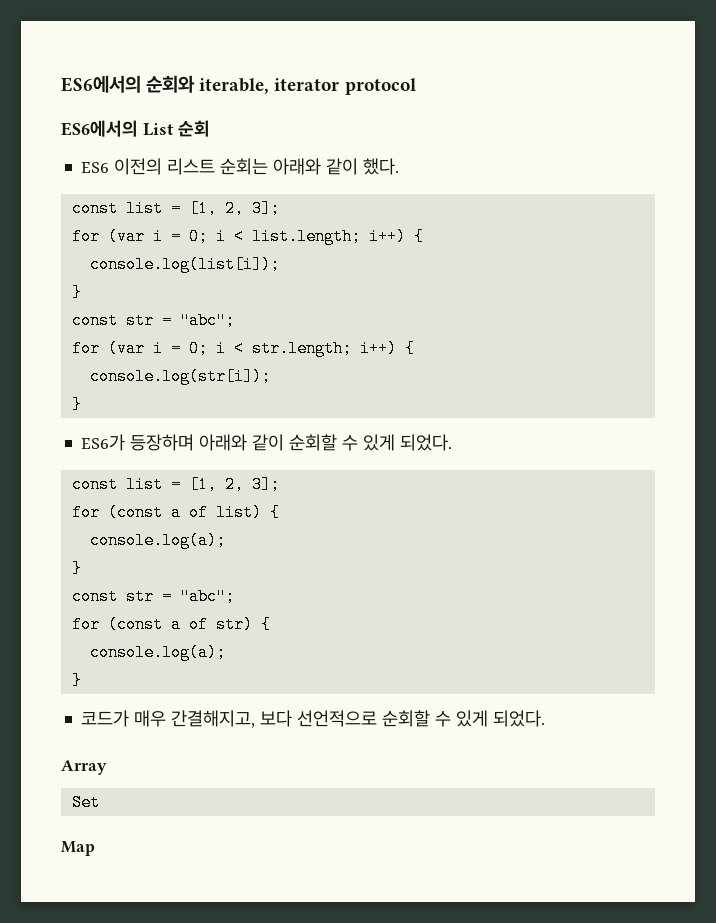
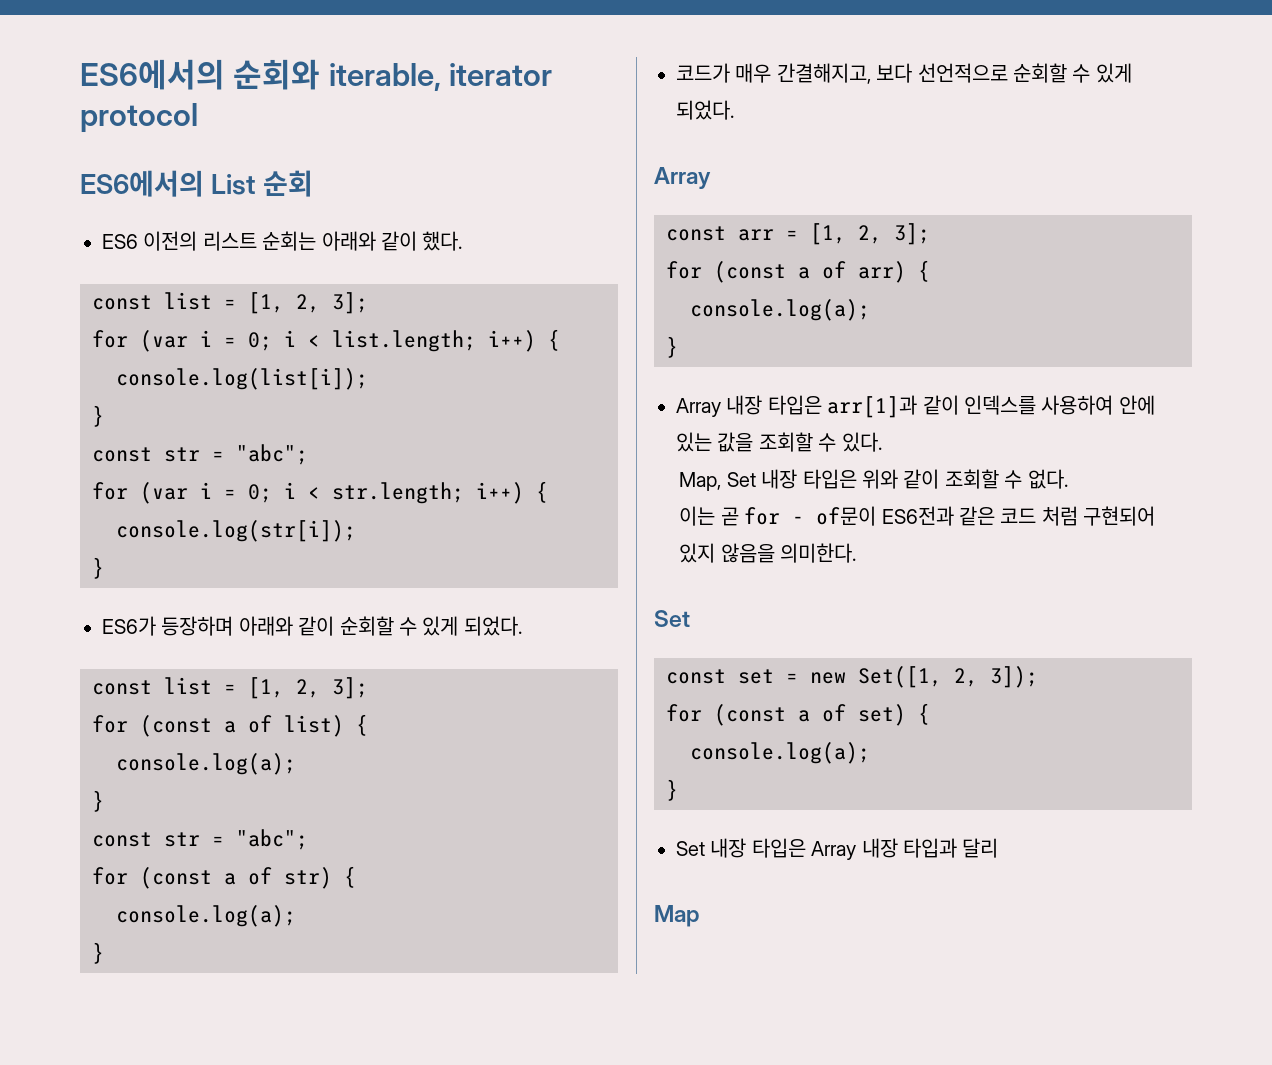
[72,794,101,811] Set -> [666,223,930,245] [666,260,930,283] [690,299,870,321] [666,336,678,358] [676,395,1155,418] [676,432,882,452] [679,469,1068,491] [679,506,1156,526] [679,543,857,563] [654,610,690,627] [666,666,1038,688] [666,703,930,726] [690,742,870,764] [666,779,678,801] [676,838,999,860] const arr = [1, 2, 3]; // for (const a of arr) { // console.log(a); // } // Array 내장 타입은 arr[1]과 같이 인덱스를 사용하여 안에 있는 값을 조회할 수 있다. // Map, Set 내장 타입은 위와 같이 조회할 수 없다. // 이는 곧 for - of문이 ES6전과 같은 코드 처럼 구현되어 있지 않음을 의미한다. // Set // const set = new Set([1, 2, 3]); // for (const a of set) { // console.log(a); // } // Set 내장 타입은 Array 내장 타입과 달리

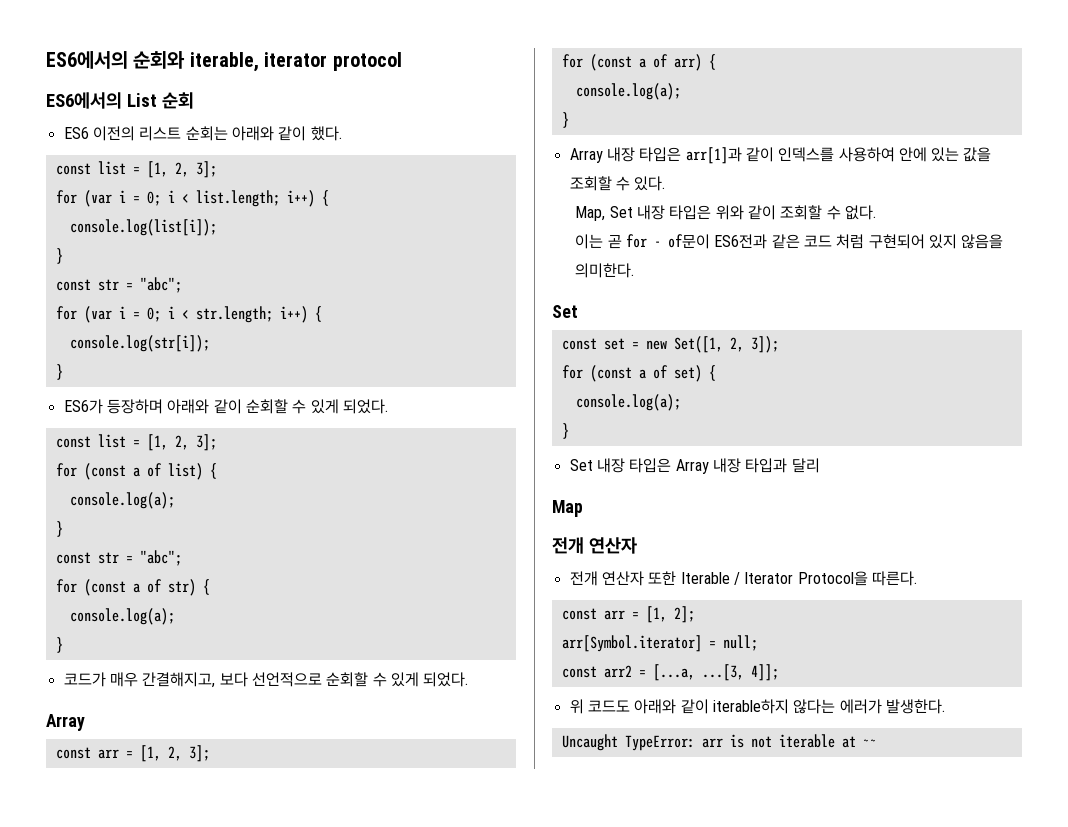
(700, 916) none -> [552,537,637,554] [569,571,917,586] [561,606,695,623] [561,635,758,652] [561,664,779,681] [569,699,945,714] [561,734,877,751] // 전개 연산자 // 전개 연산자 또한 Iterable / Iterator Protocol을 따른다. // const arr = [1, 2]; // arr[Symbol.iterator] = null; // const arr2 = [...a, ...[3, 4]]; // 위 코드도 아래와 같이 iterable하지 않다는 에러가 발생한다. // Uncaught TypeError: arr is not iterable at ~~

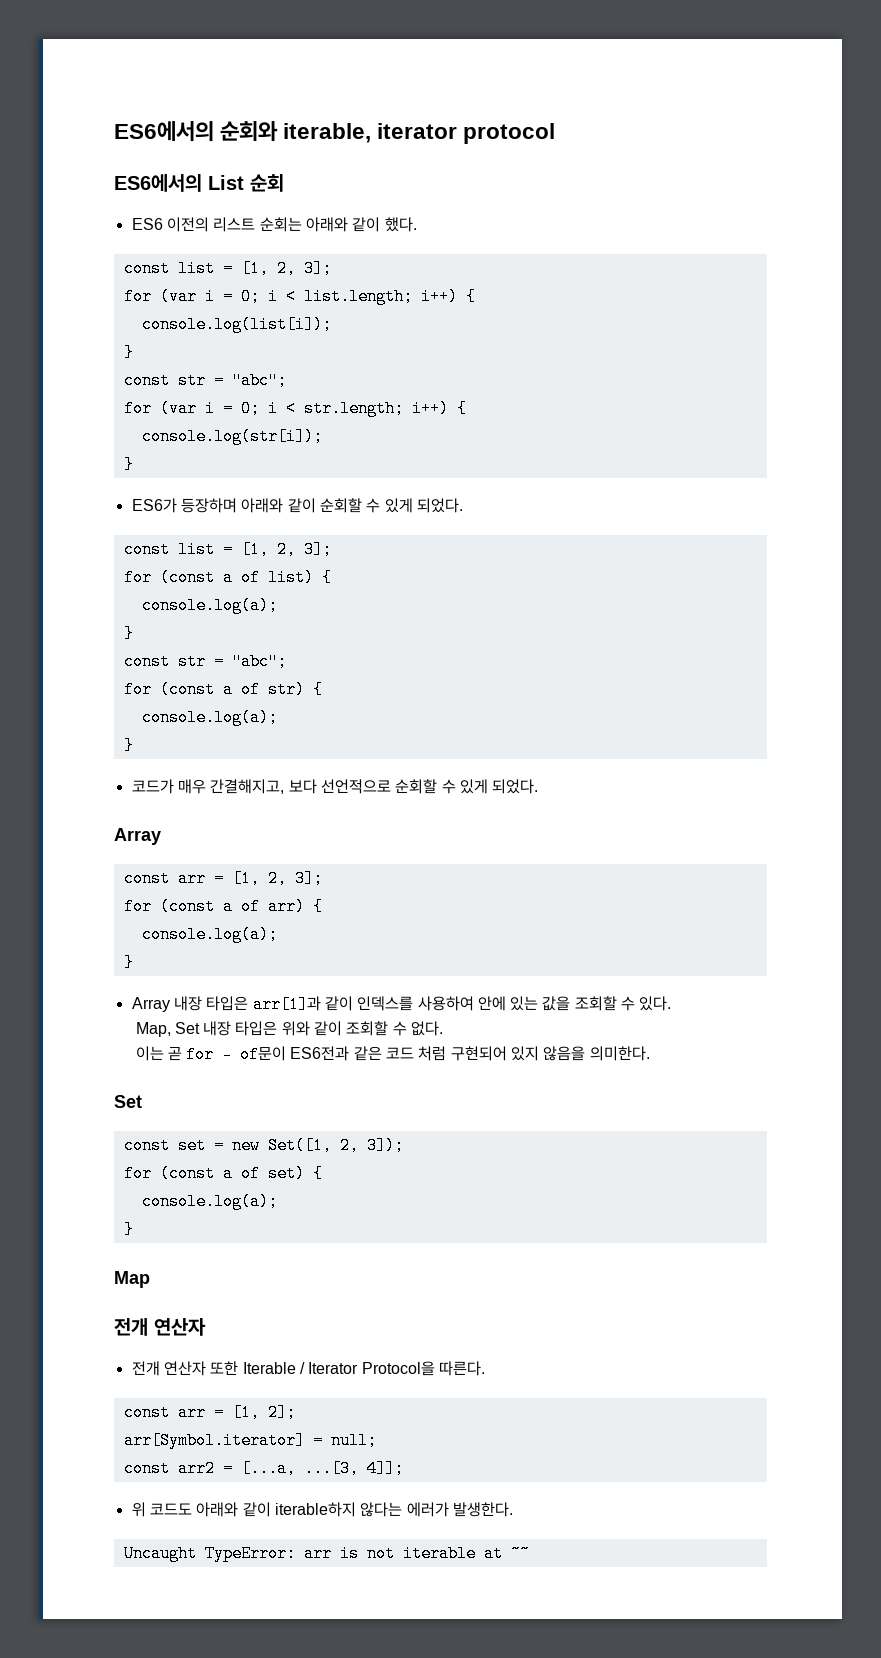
[569,458,820,474] // Set 내장 타입은 Array 내장 타입과 달리 -> (134, 1229) none

